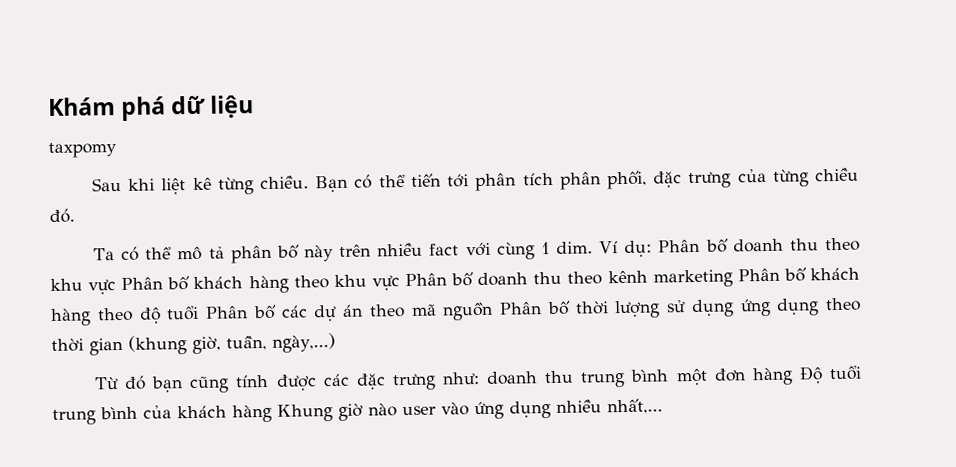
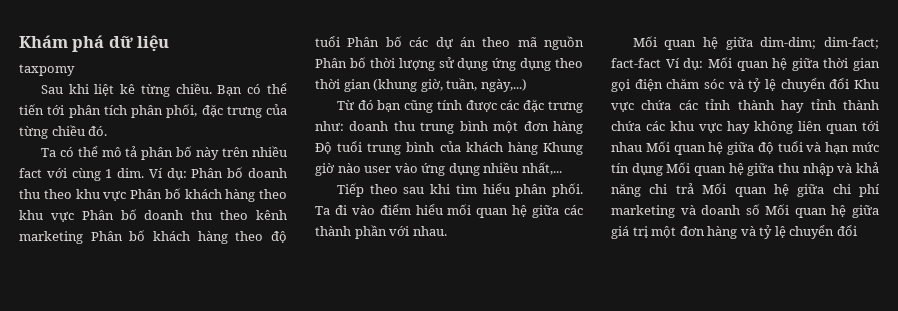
(663, 406) none -> [336,183,583,197] [315,204,583,218] [315,225,447,239] [632,36,879,50] [611,57,880,71] [611,78,879,92] [611,99,879,113] [611,121,879,134] [611,141,879,155] [611,162,879,176] [611,183,880,197] [611,204,879,218] [611,225,857,239] // Tiếp theo sau khi tìm hiểu phân phối. Ta đi vào điểm hiểu mối quan hệ giữa các thành phần với nhau. // Mối quan hệ giữa dim-dim; dim-fact; fact-fact Ví dụ: Mối quan hệ giữa thời gian gọi điện chăm sóc và tỷ lệ chuyển đổi Khu vực chứa các tỉnh thành hay tỉnh thành chứa các khu vực hay không liên quan tới nhau Mối quan hệ giữa độ tuổi và hạn mức tín dụng Mối quan hệ giữa thu nhập và khả năng chi trả Mối quan hệ giữa chi phí marketing và doanh số Mối quan hệ giữa giá trị một đơn hàng và tỷ lệ chuyển đổi

